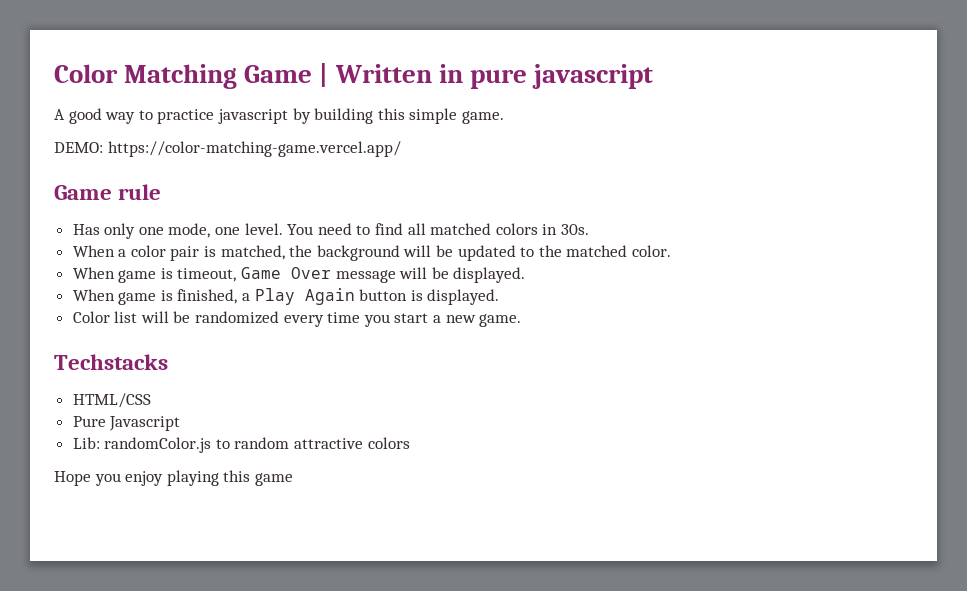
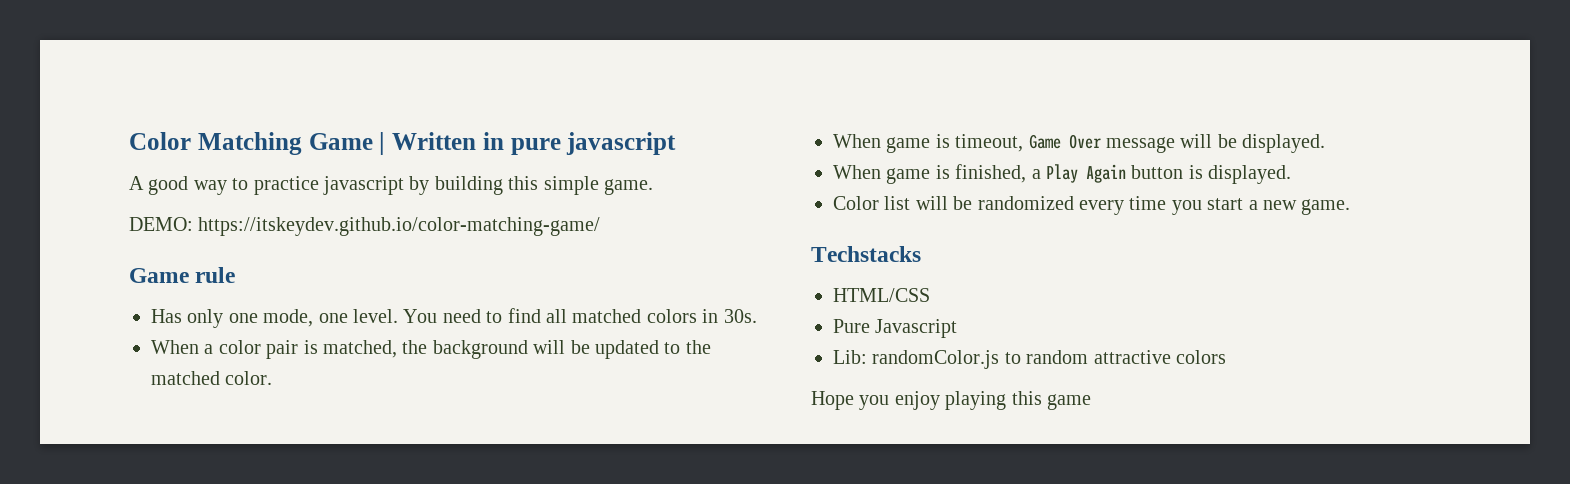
[107,141,401,157] https://color-matching-game.vercel.app/ -> [198,217,601,236] https://itskeydev.github.io/color-matching-game/

